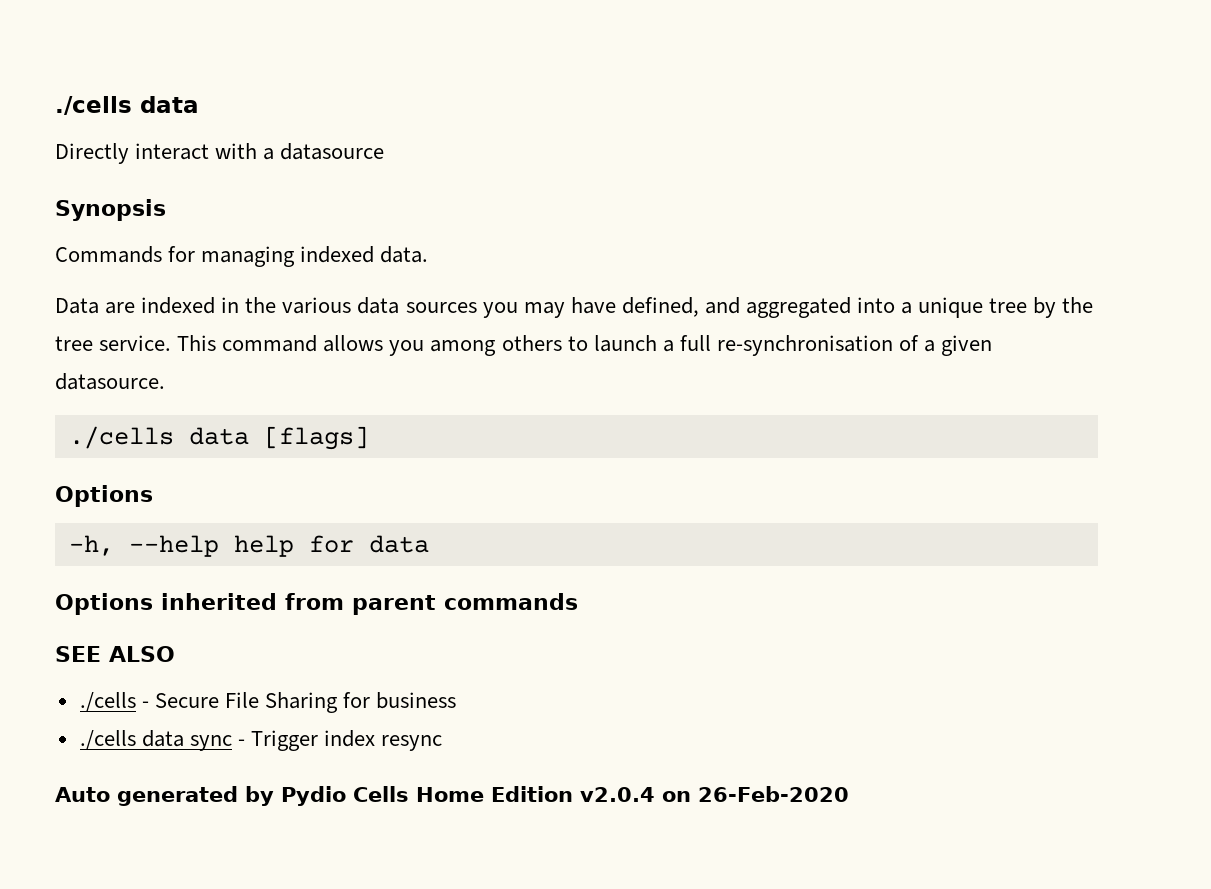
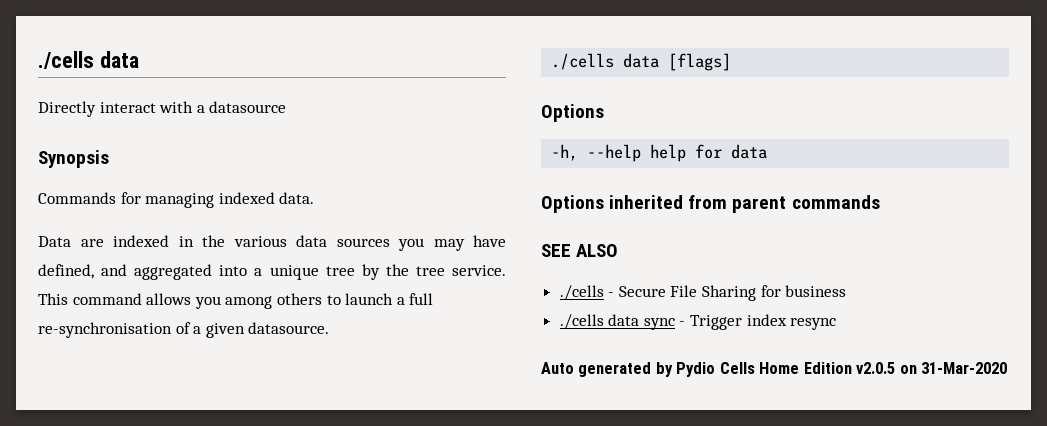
[580,786,849,802] v2.0.4 on 26-Feb-2020 -> [856,362,1008,374] v2.0.5 on 31-Mar-2020

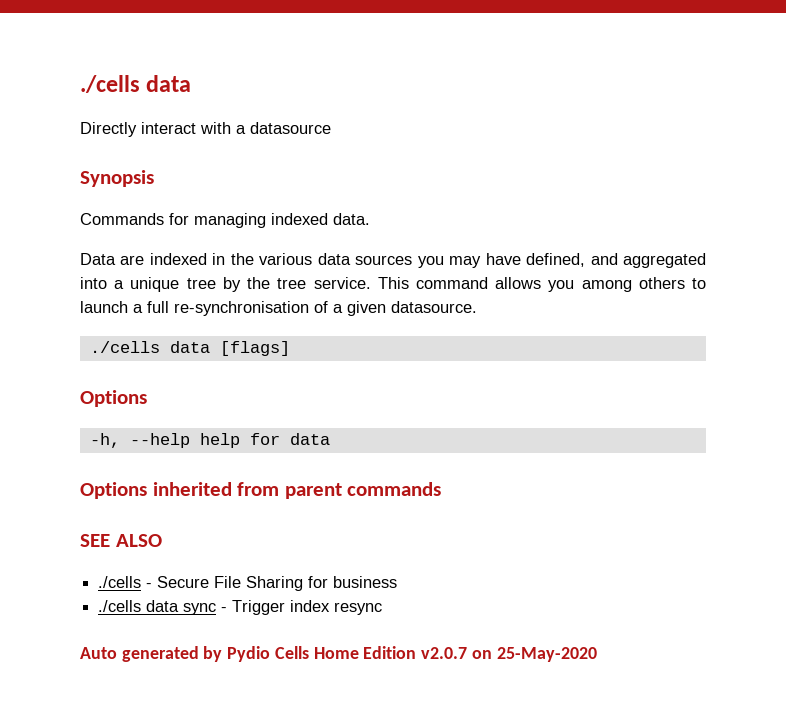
[856,362,1008,374] v2.0.5 on 31-Mar-2020 -> [421,647,597,662] v2.0.7 on 25-May-2020

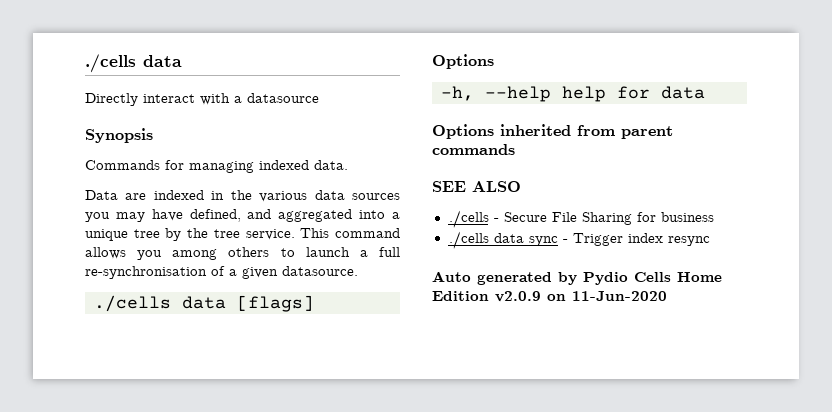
[421,647,597,662] v2.0.7 on 25-May-2020 -> [495,291,667,302] v2.0.9 on 11-Jun-2020

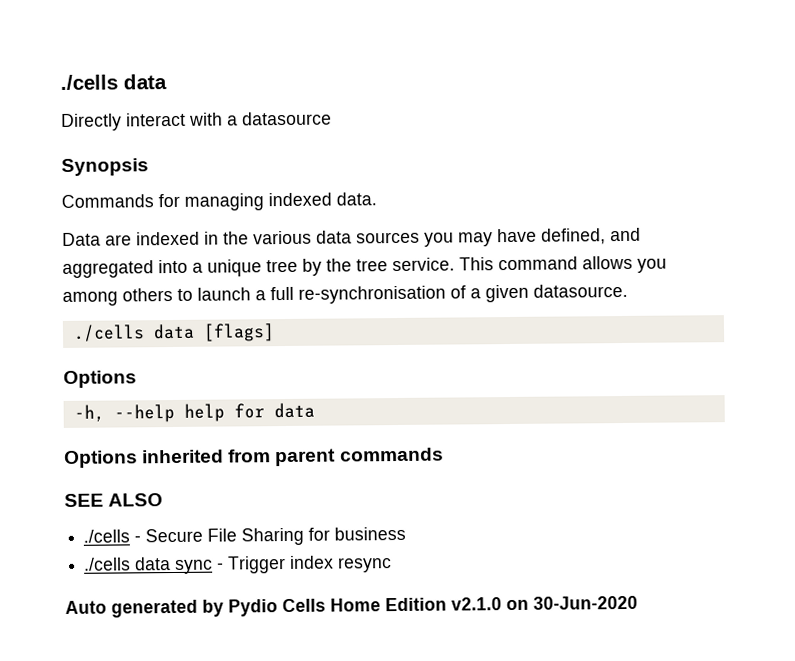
[495,291,667,302] v2.0.9 on 11-Jun-2020 -> [451,595,638,611] v2.1.0 on 30-Jun-2020

